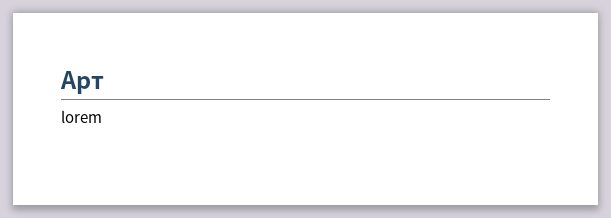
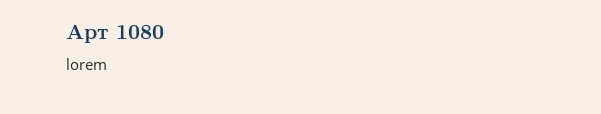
(104, 82) none -> [116,25,164,39] 1080

